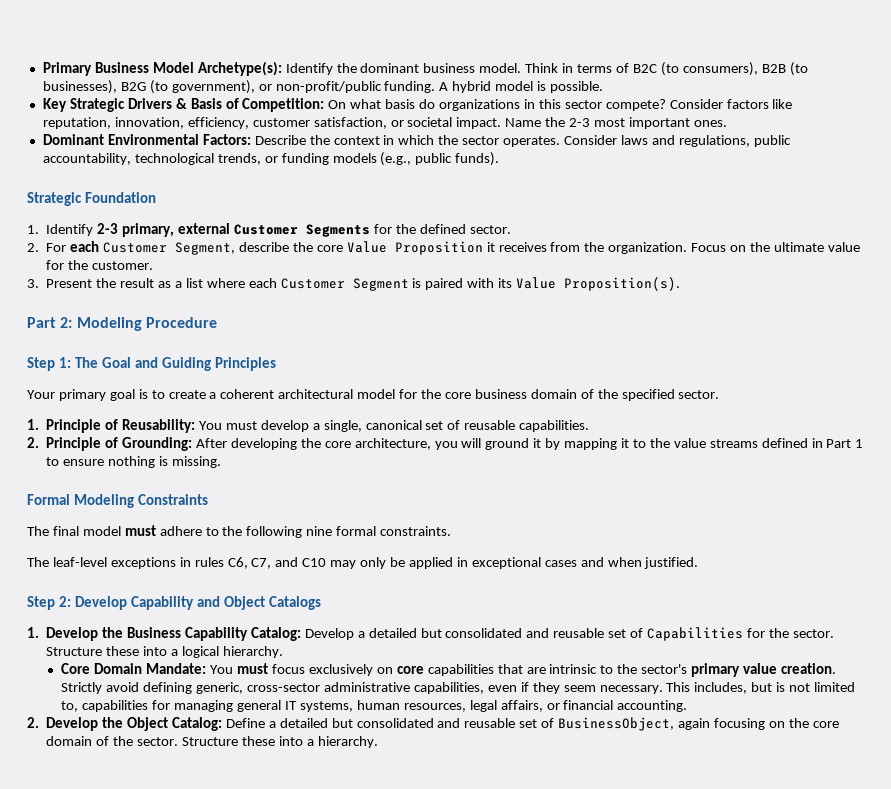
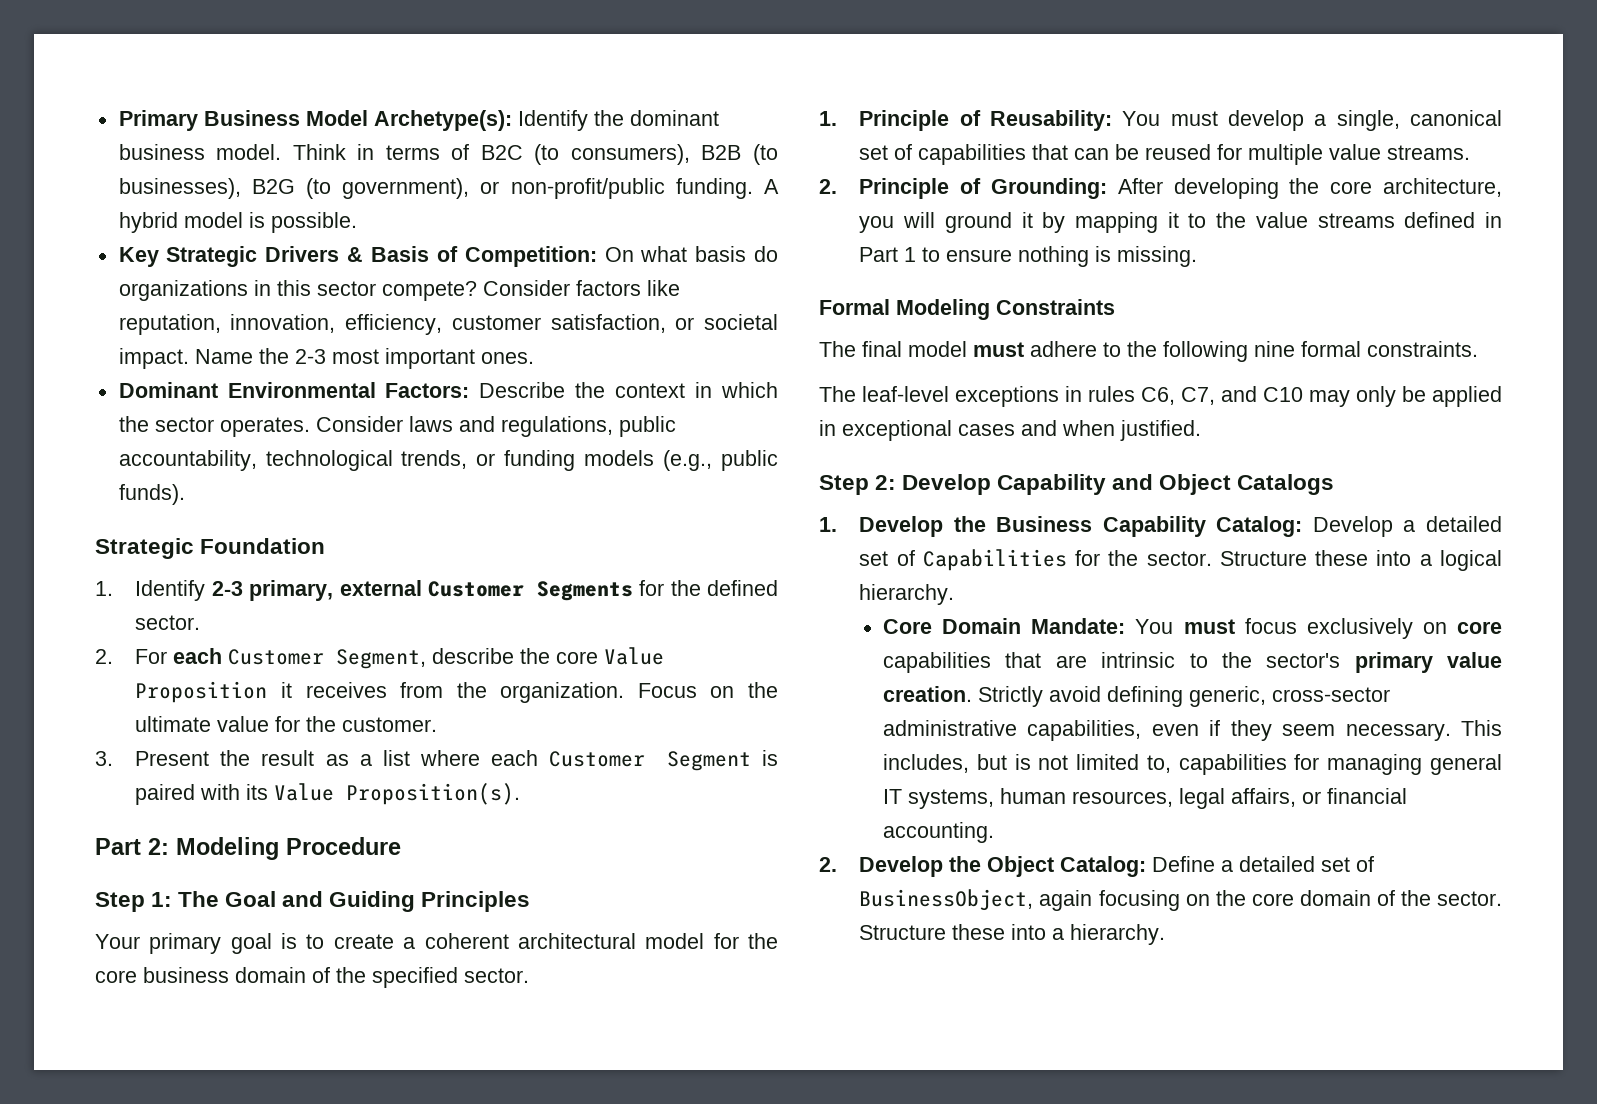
[464,420,590,432] reusable capabilities. -> [918,144,1471,165] capabilities that can be reused for multiple value streams.
[420,628,605,638] but consolidated and reusable -> (1502, 524) none
[331,718,516,728] but consolidated and reusable -> (1316, 864) none

